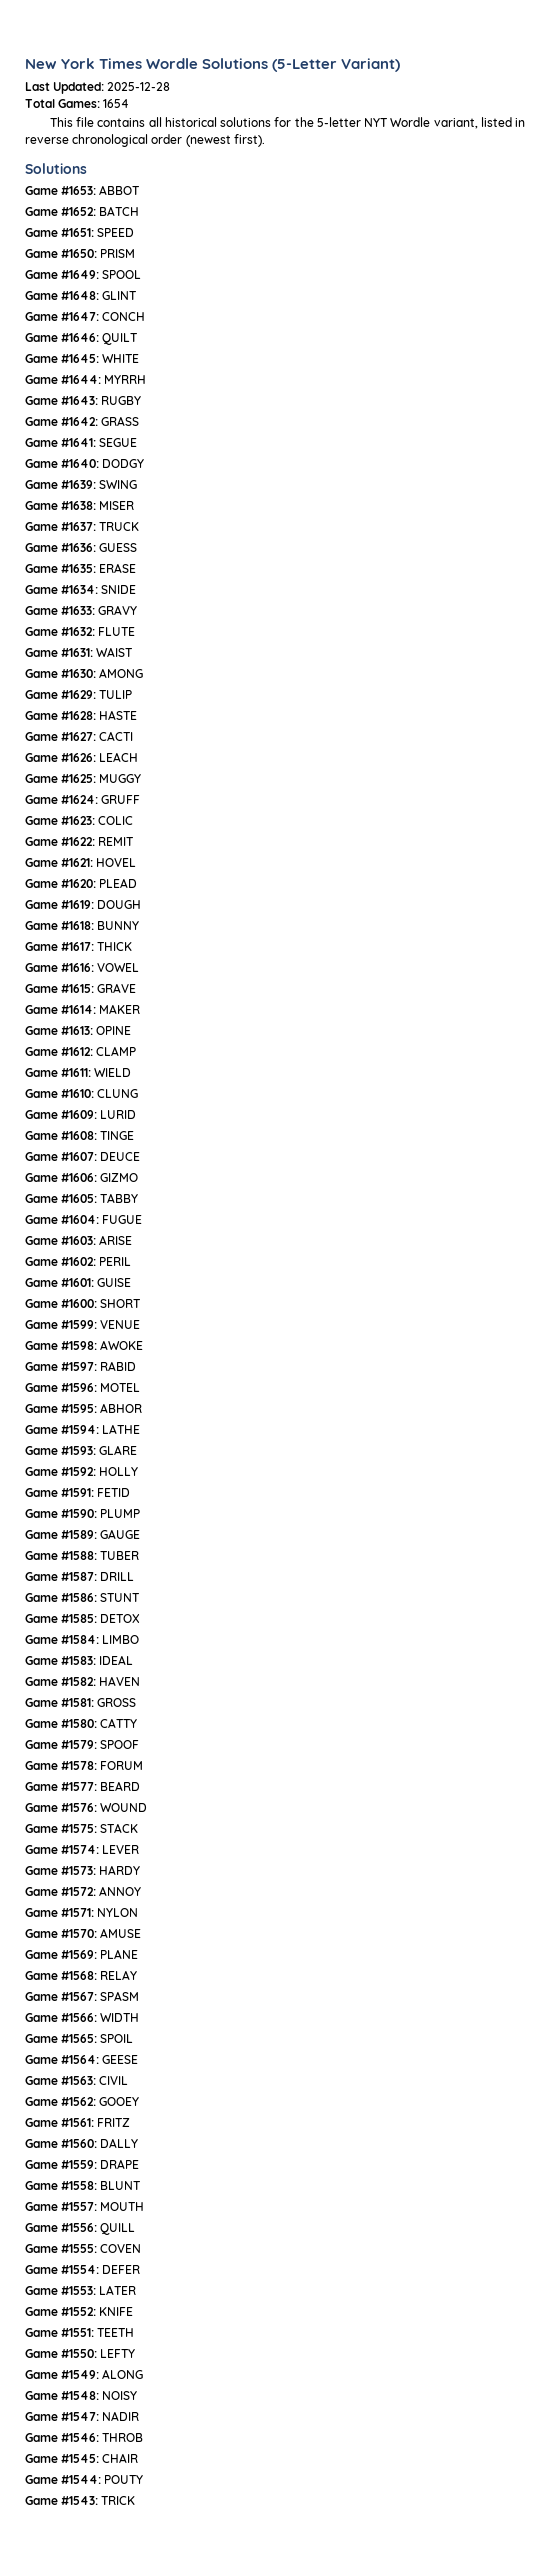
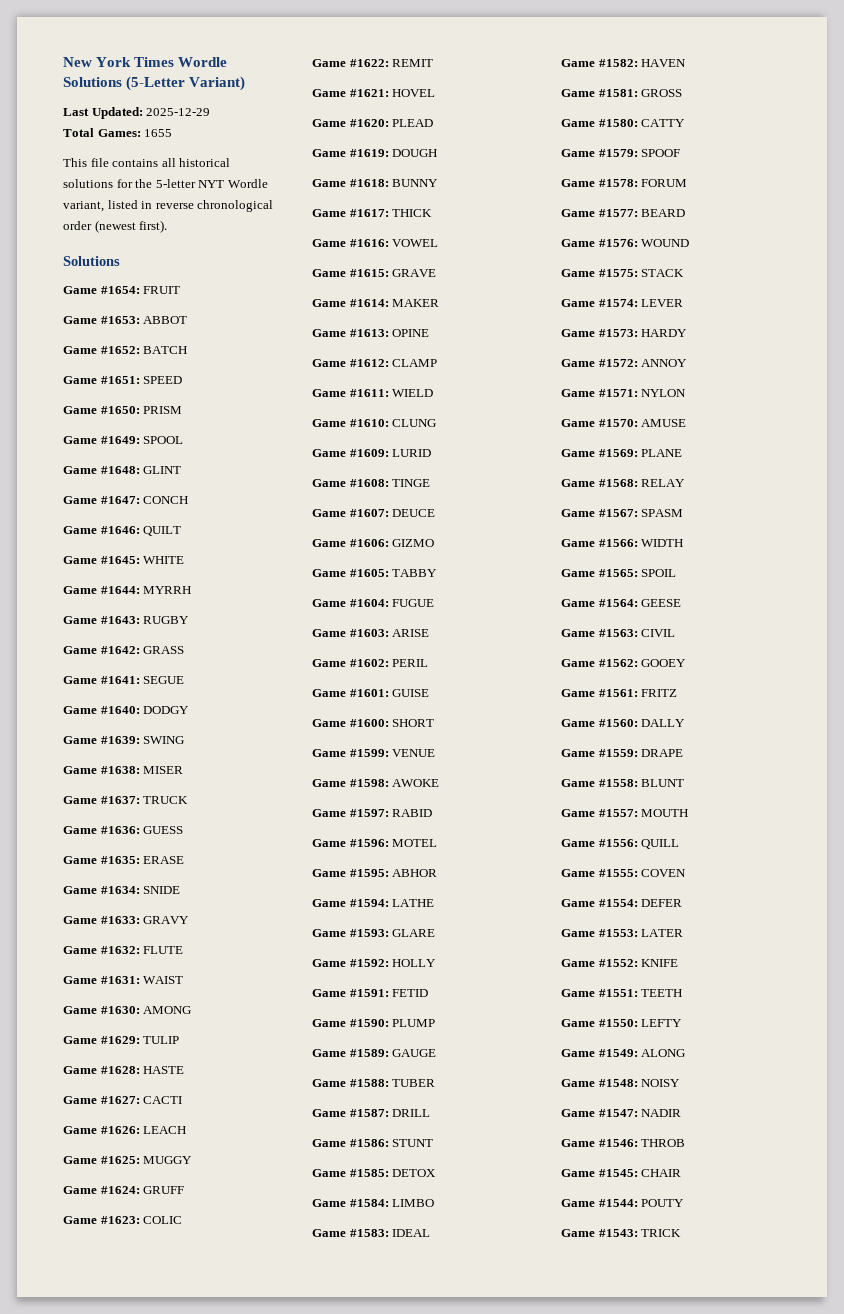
[107,82,171,91] 2025-12-28 -> [146,108,211,116] 2025-12-29
[103,99,130,108] 1654 -> [144,129,173,137] 1655
(87, 168) none -> [63,286,181,294] // Game #1654: FRUIT

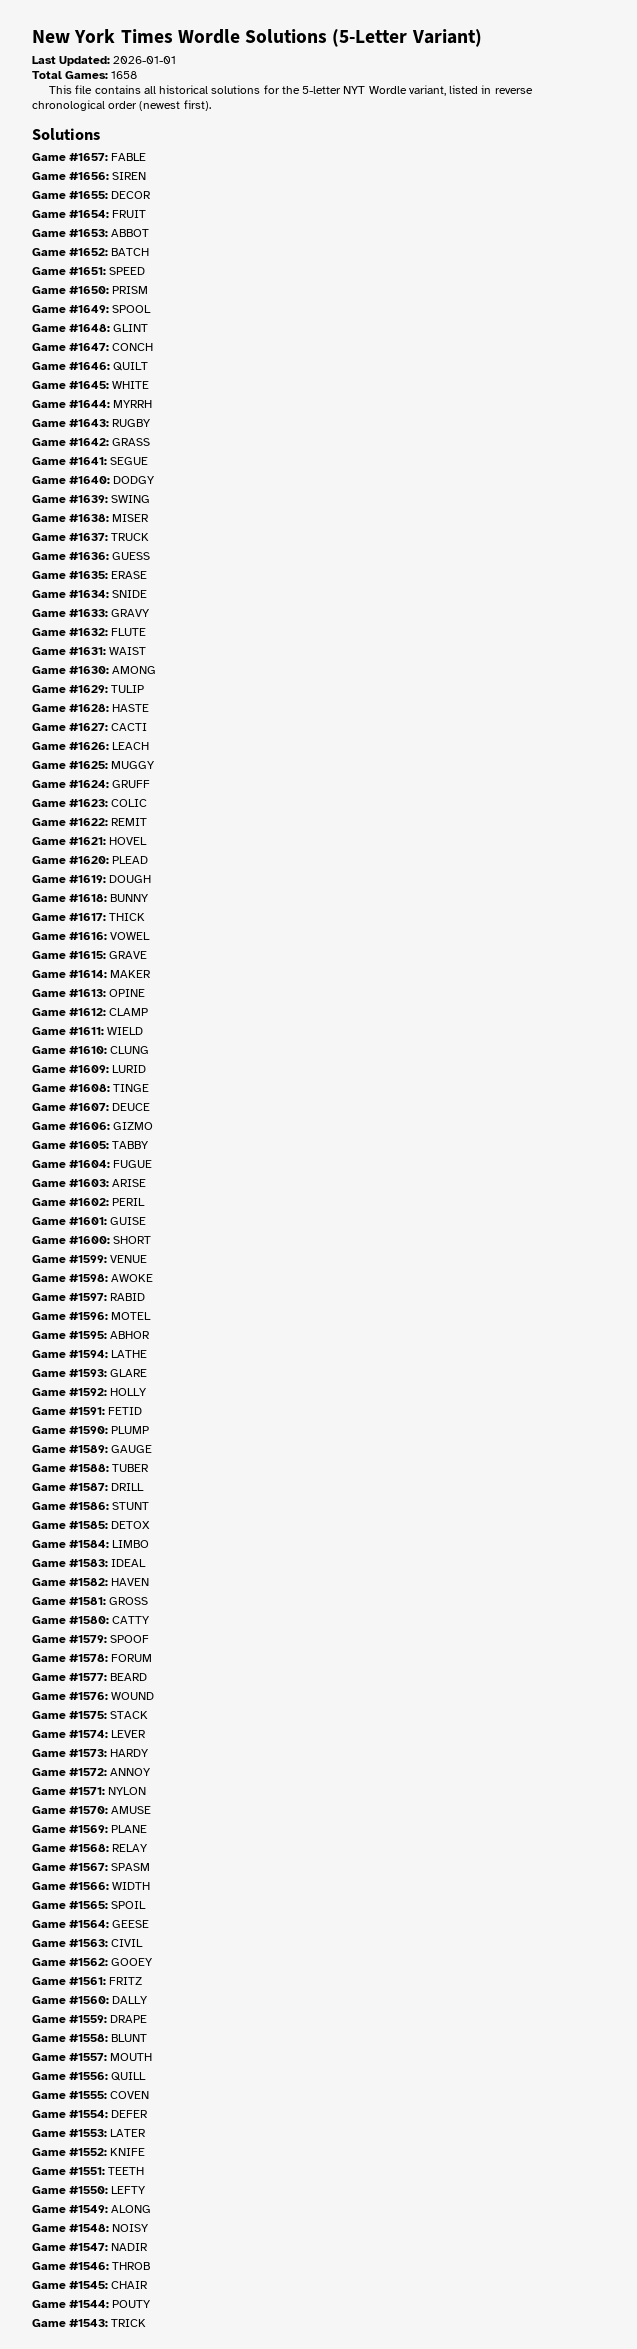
[146,108,211,116] 2025-12-29 -> [113,56,177,64] 2026-01-01
[144,129,173,137] 1655 -> [111,71,138,79] 1658
(120, 261) none -> [32,153,147,161] [32,172,147,180] [32,191,152,199] // Game #1657: FABLE // Game #1656: SIREN // Game #1655: DECOR

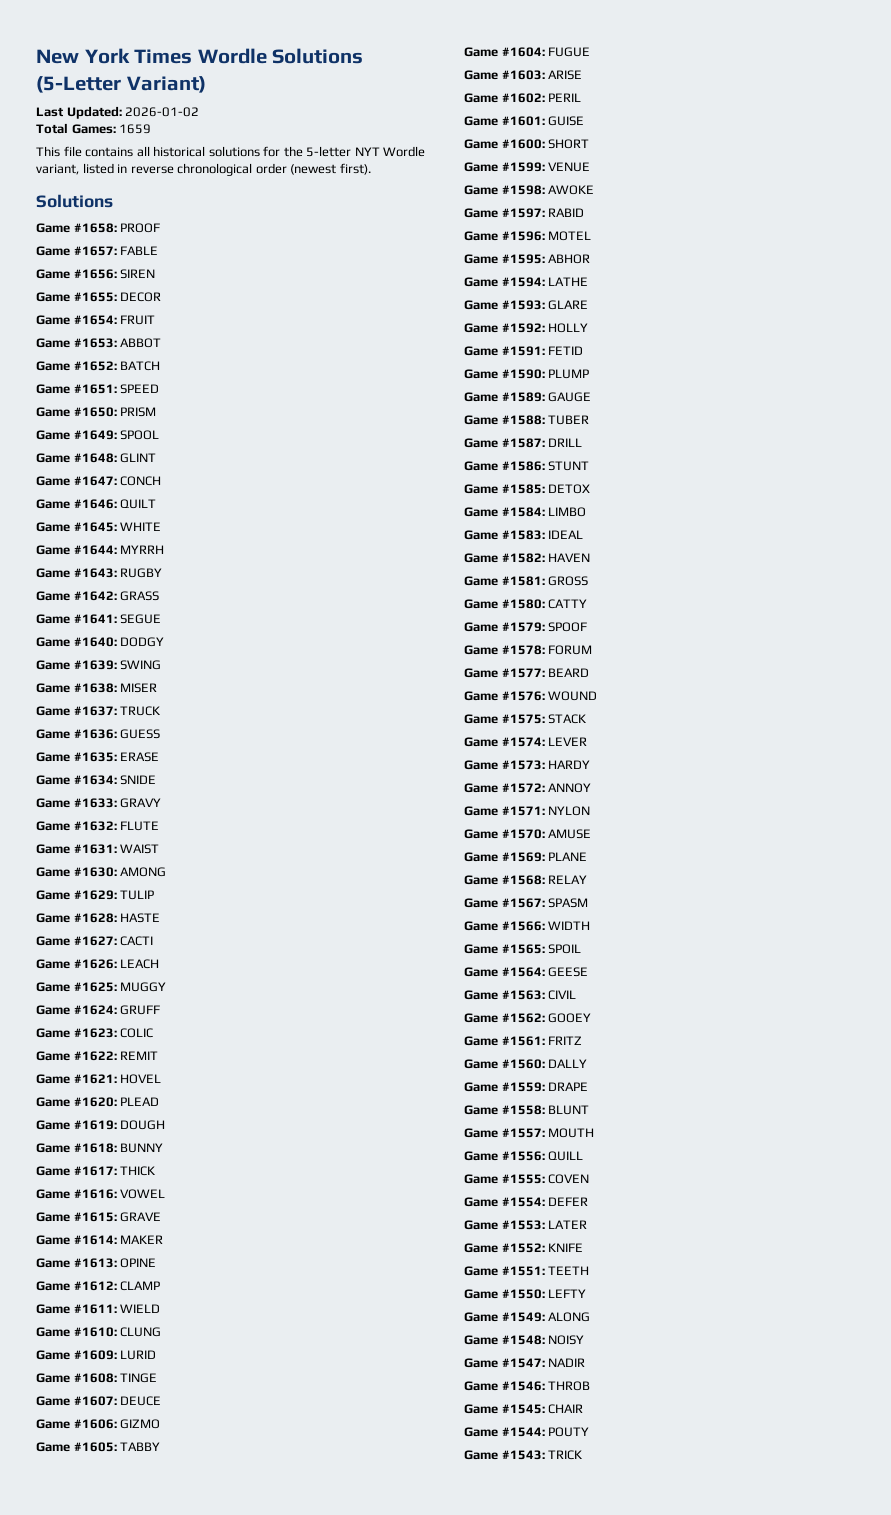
[113,56,177,64] 2026-01-01 -> [125,107,200,117] 2026-01-02
[111,71,138,79] 1658 -> [119,124,152,134] 1659
(100, 134) none -> [36,223,161,233] // Game #1658: PROOF

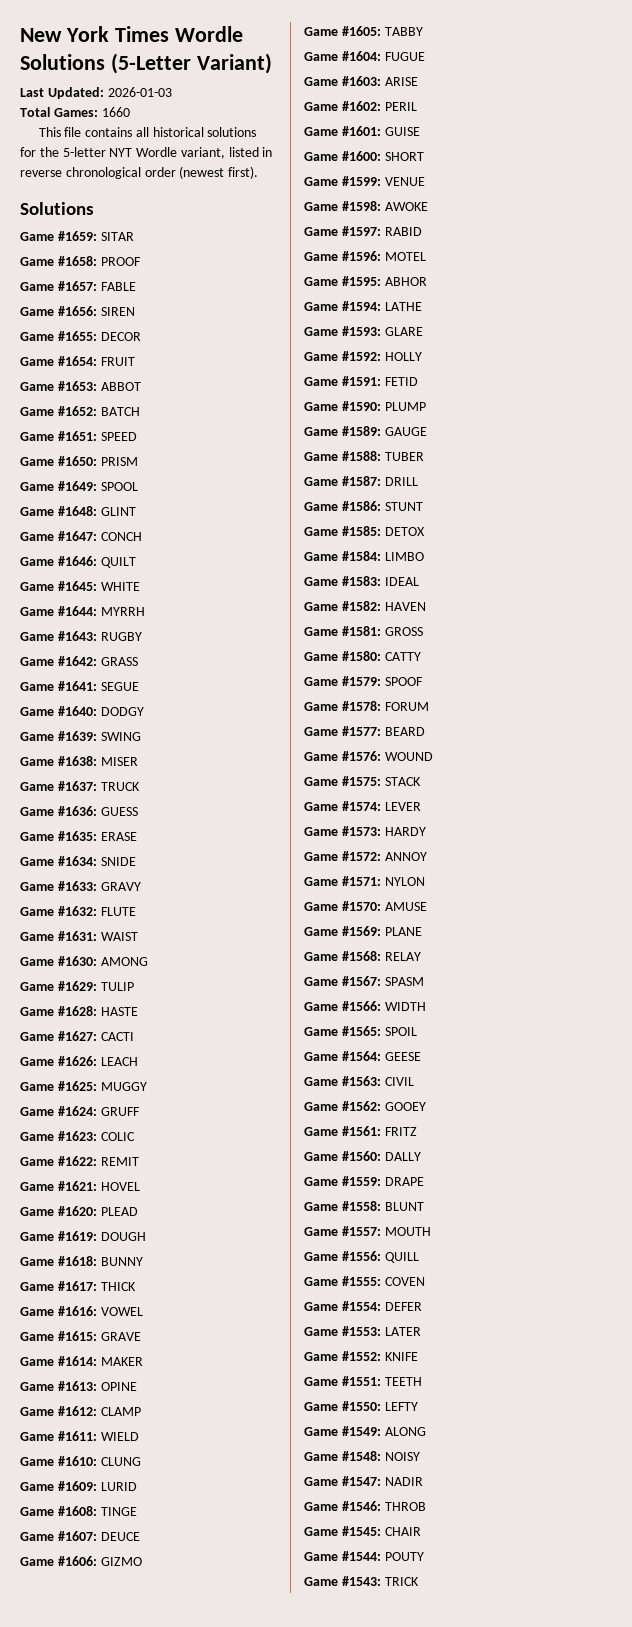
[125,107,200,117] 2026-01-02 -> [107,87,172,97] 2026-01-03
[119,124,152,134] 1659 -> [101,107,130,117] 1660
(113, 201) none -> [20,231,134,241] // Game #1659: SITAR

